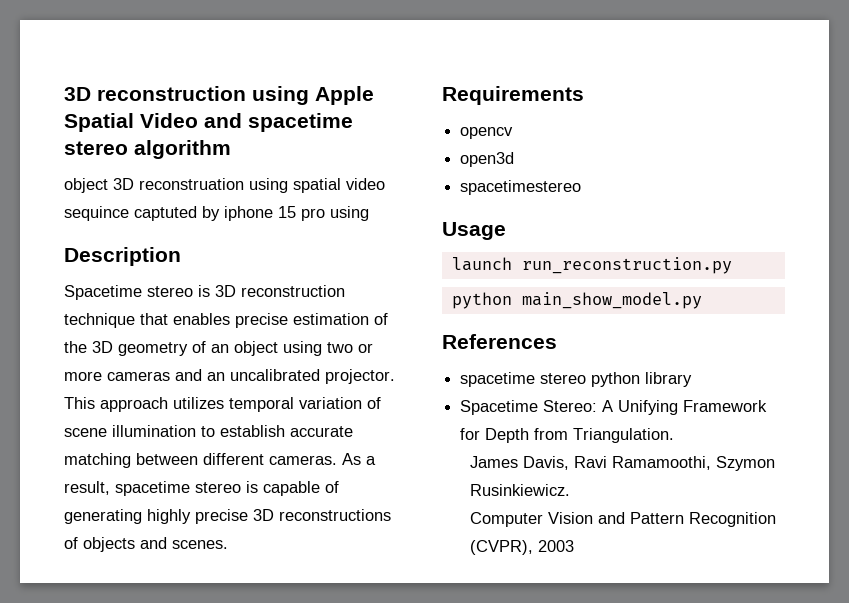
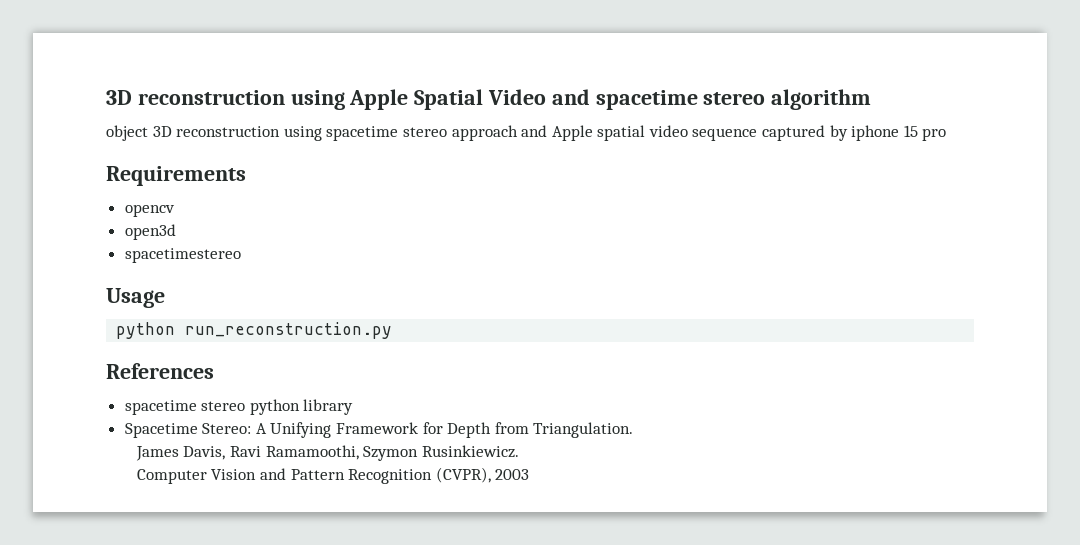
[139,178,385,193] [64,206,369,221] [64,247,181,266] [64,285,345,300] [64,313,388,328] [64,341,373,356] [64,369,395,384] [64,397,381,412] [64,425,353,437] [64,453,376,468] [64,481,339,496] [64,509,391,524] [64,537,228,552] reconstruation using spatial video sequince captuted by iphone 15 pro using // Description // Spacetime stereo is 3D reconstruction technique that enables precise estimation of the 3D geometry of an object using two or more cameras and an uncalibrated projector. This approach utilizes temporal variation of scene illumination to establish accurate matching between different cameras. As a result, spacetime stereo is capable of generating highly precise 3D reconstructions of objects and scenes. -> [176,125,947,141] reconstruction using spacetime stereo approach and Apple spatial video sequence captured by iphone 15 pro
[451,257,512,271] launch -> [116,322,176,339] python
[451,292,702,309] // python main_show_model.py -> (393, 330) none

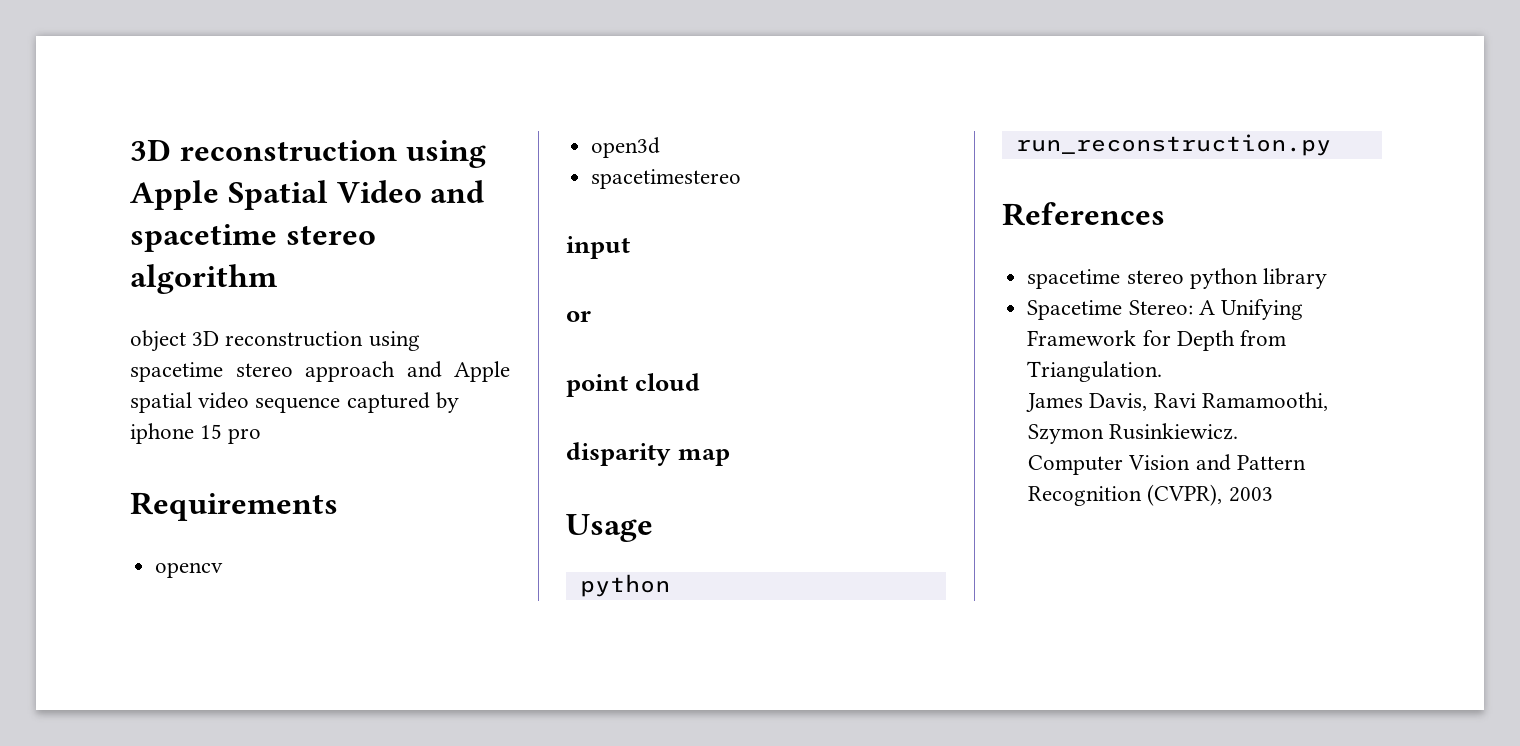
(241, 255) none -> [566,236,630,259] [566,311,591,322] [566,373,701,397] [566,442,731,466] // input // or // point cloud // disparity map

